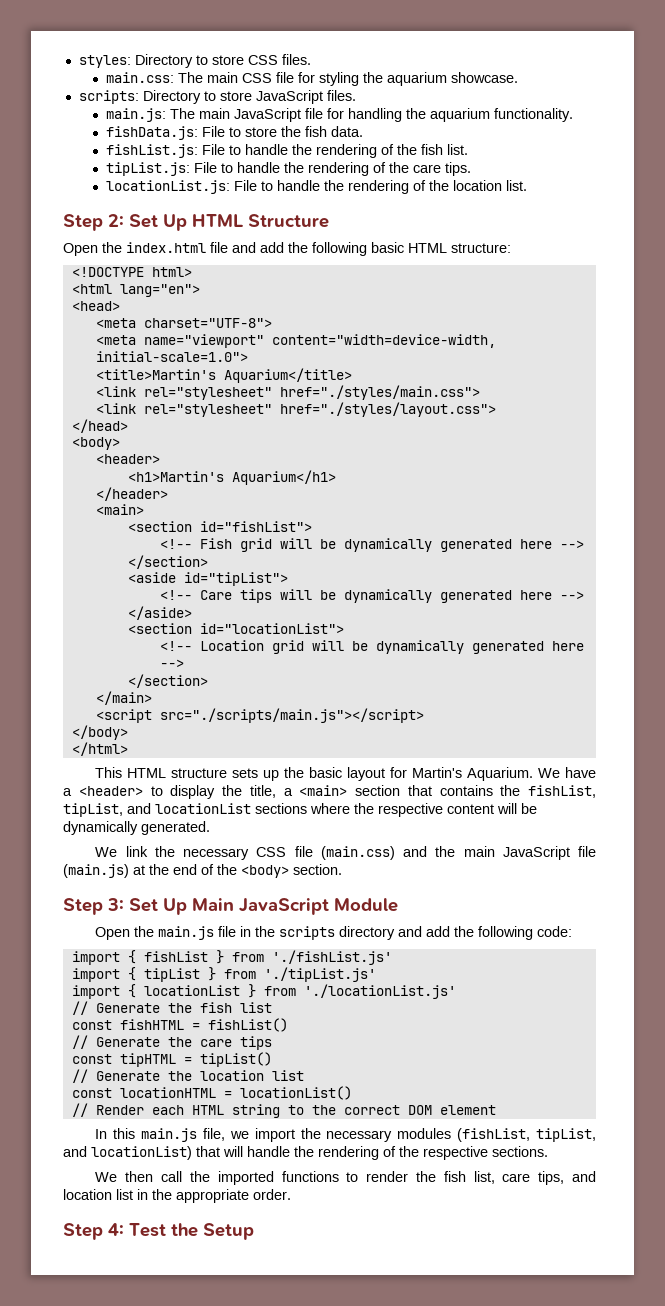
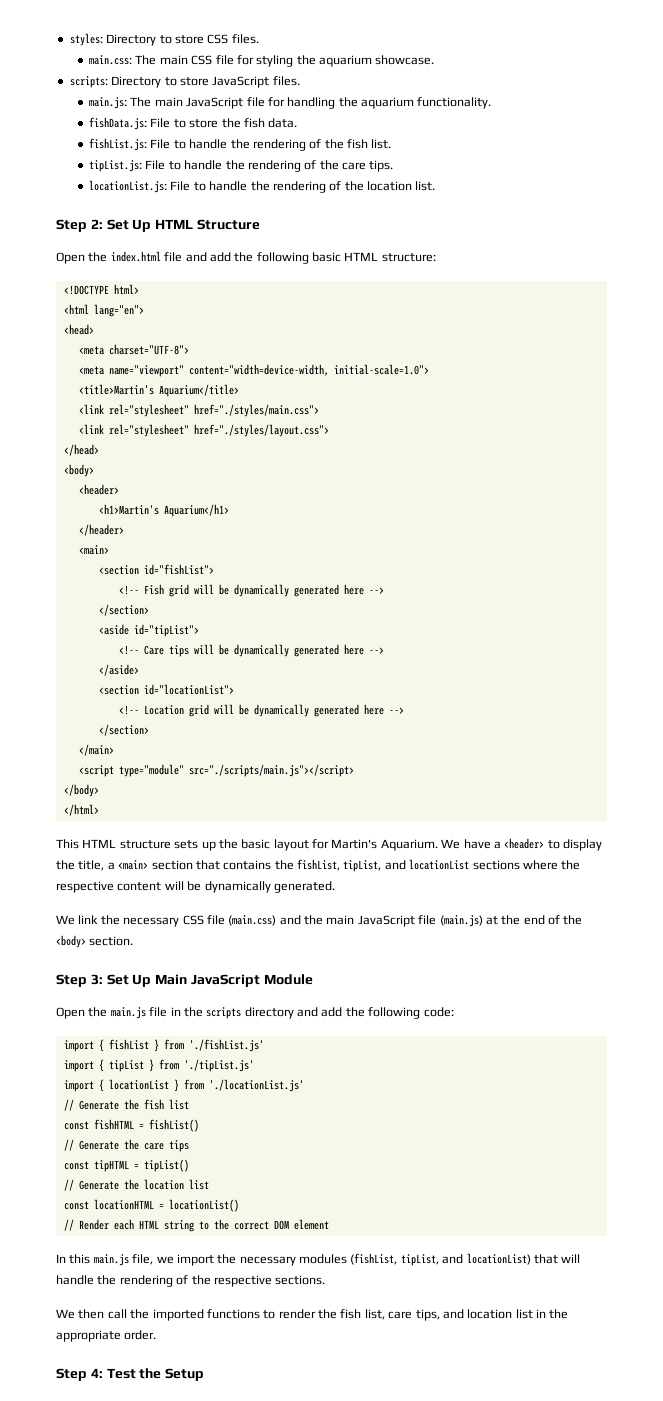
(152, 716) none -> [118,764,184,777] type="module"

